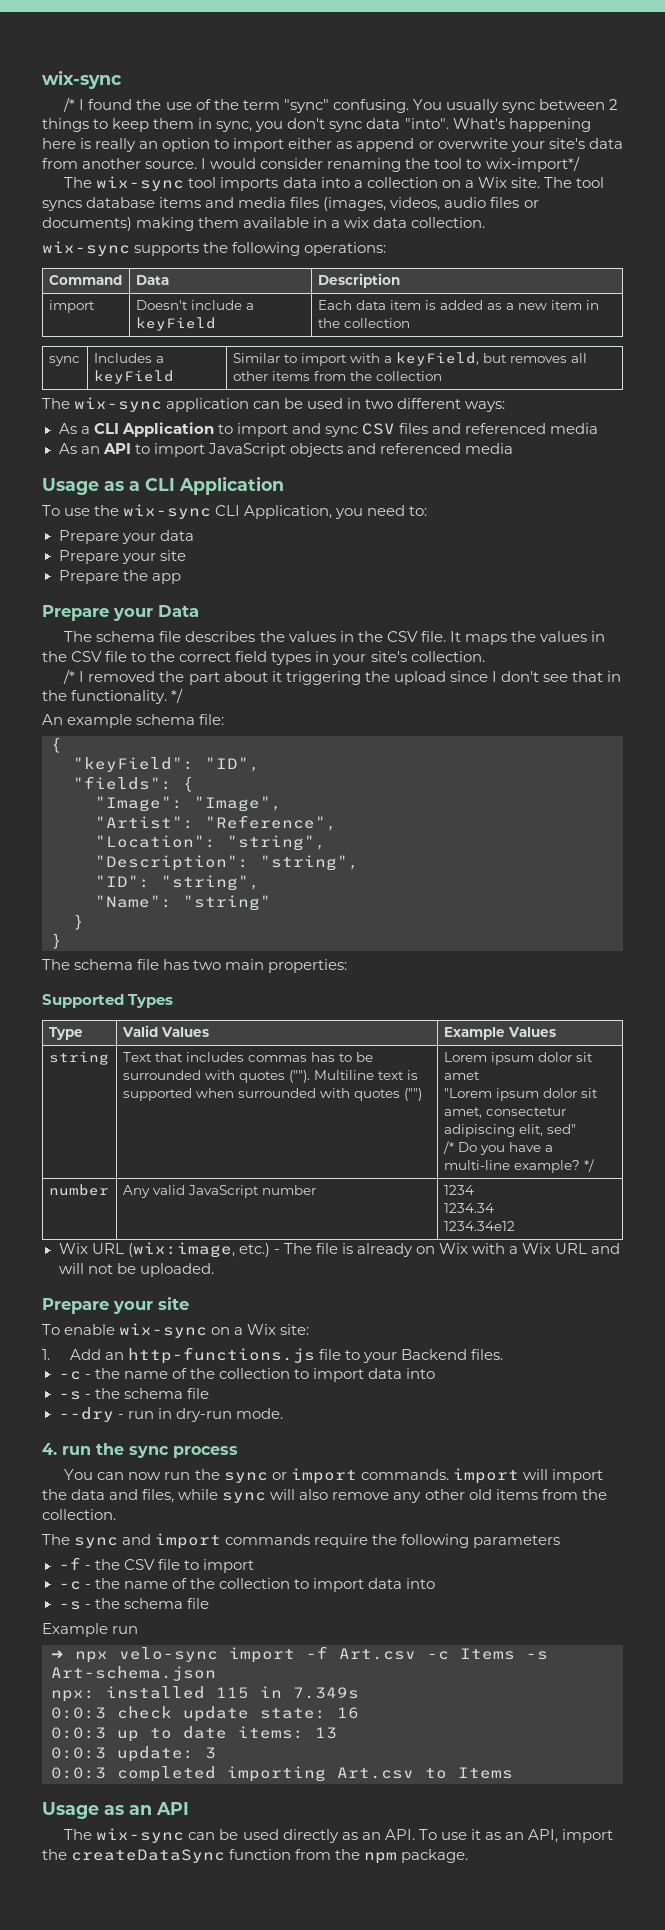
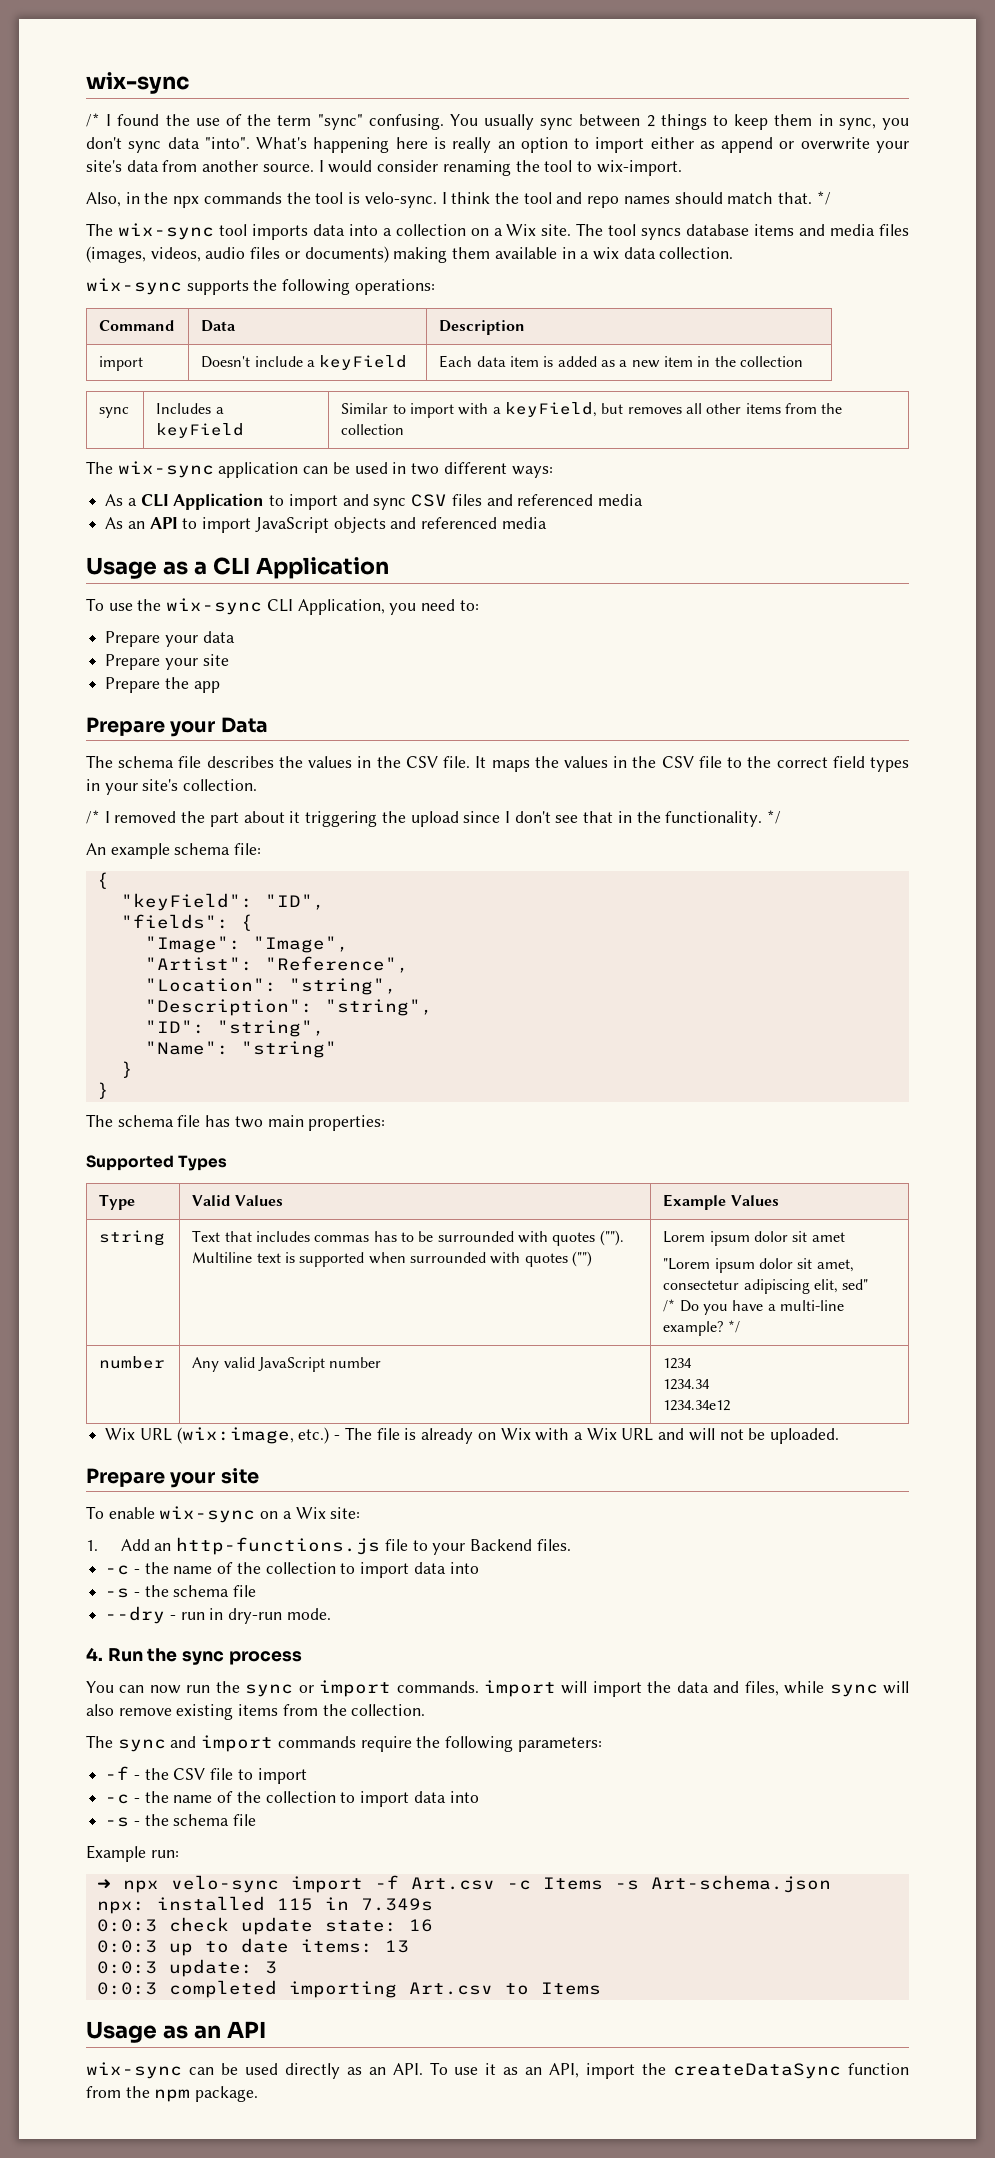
[485,156,580,172] wix-import*/ -> [596,160,682,176] [86,191,831,208] wix-import. // Also, in the npx commands the tool is velo-sync. I think the tool and repo names should match that. */
[62,1446,91,1455] run -> [107,1648,143,1662] Run
[393,1489,492,1503] any other old -> [176,1704,234,1720] existing
[473,1535,561,1548] parameters -> [517,1737,602,1752] parameters:
[112,1626,139,1634] run -> [150,1850,179,1858] run:
[64,1829,93,1840] The -> (266, 2029) none

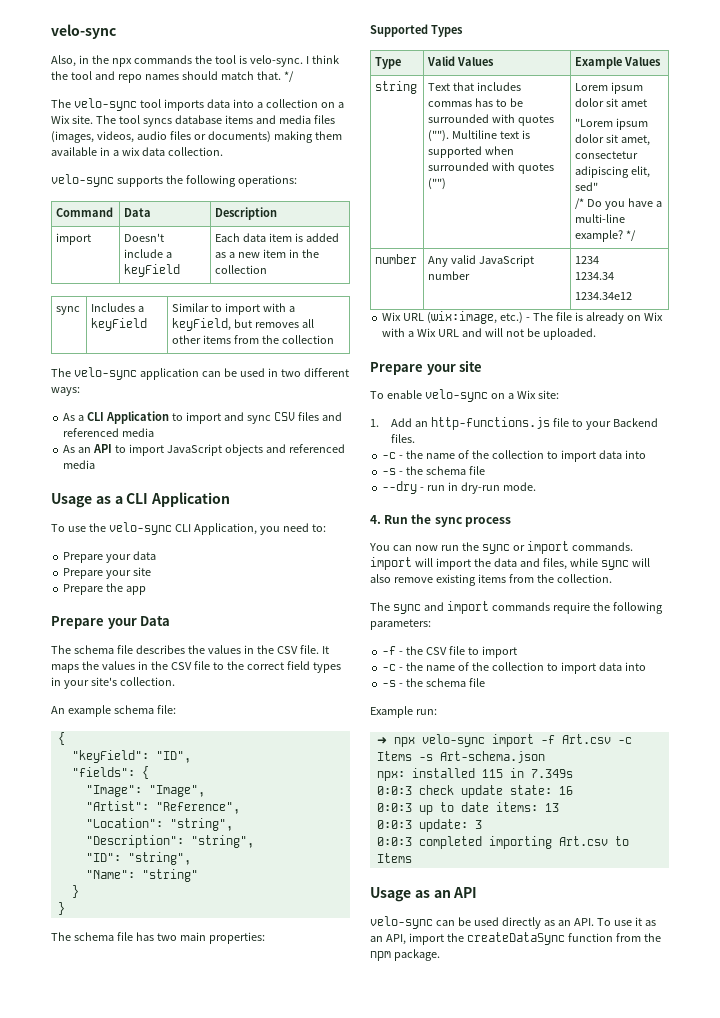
[86,72,189,94] [86,113,909,130] [86,137,910,153] [86,160,682,176] wix-sync // /* I found the use of the term "sync" confusing. You usually sync between 2 things to keep them in sync, you don't sync data "into". What's happening here is really an option to import either as append or overwrite your site's data from another source. I would consider renaming the tool to wix-import. -> [51,24,116,39] velo-sync
[117,223,214,240] wix-sync -> [73,98,137,111] velo-sync
[86,278,182,295] wix-sync -> [51,174,114,187] velo-sync
[117,461,214,478] wix-sync -> [73,367,137,380] velo-sync
[166,598,263,615] wix-sync -> [108,522,172,535] velo-sync
[86,810,782,827] // /* I removed the part about it triggering the upload since I don't see that in the functionality. */ -> (175, 681) none
[159,1506,256,1523] wix-sync -> [424,389,488,402] velo-sync
[86,2062,182,2079] wix-sync -> [370,916,433,929] velo-sync

